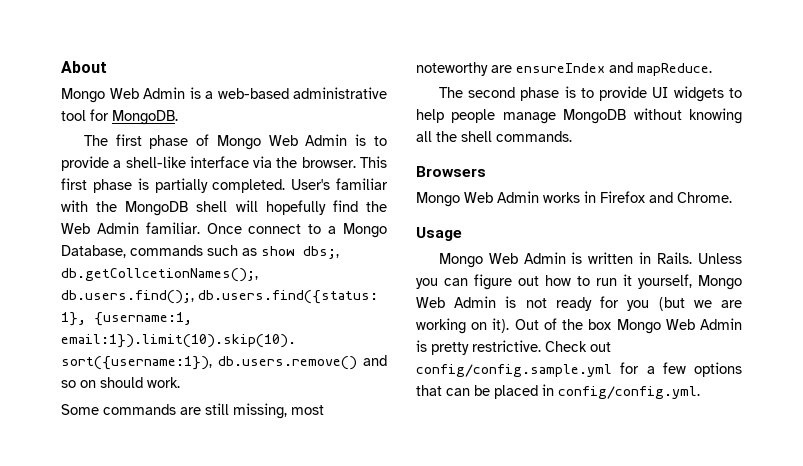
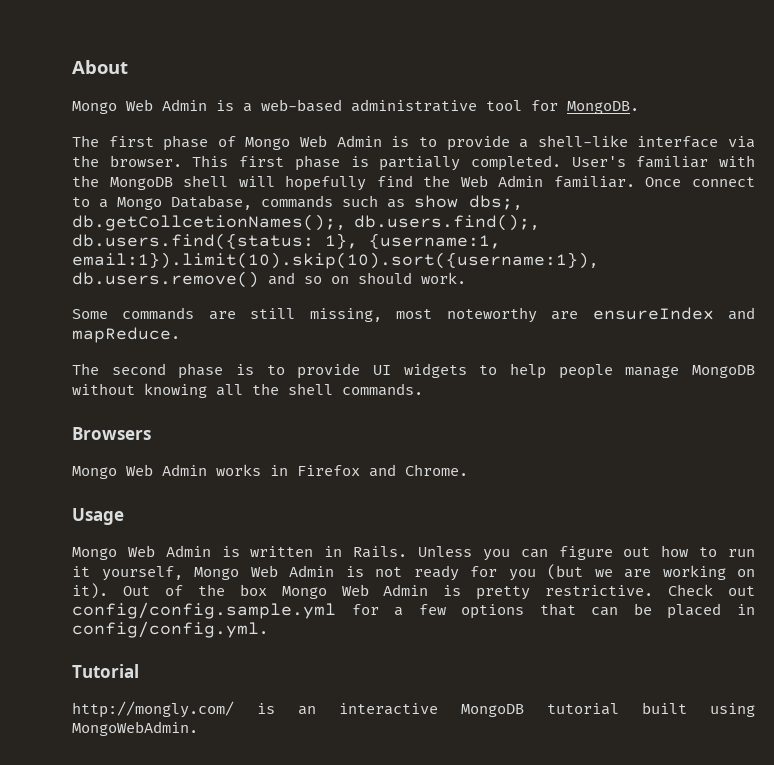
(700, 392) none -> [72,664,139,678] [72,701,755,718] [72,721,198,736] // Tutorial // http://mongly.com/ is an interactive MongoDB tutorial built using MongoWebAdmin.

